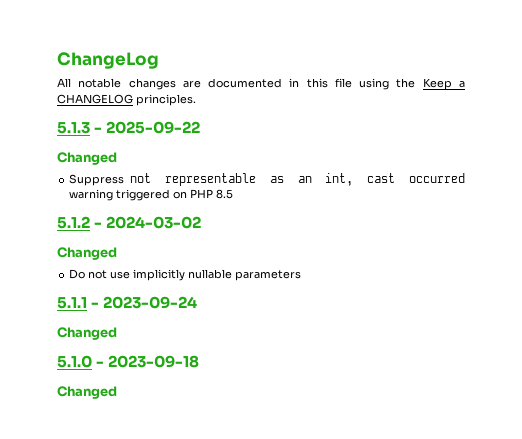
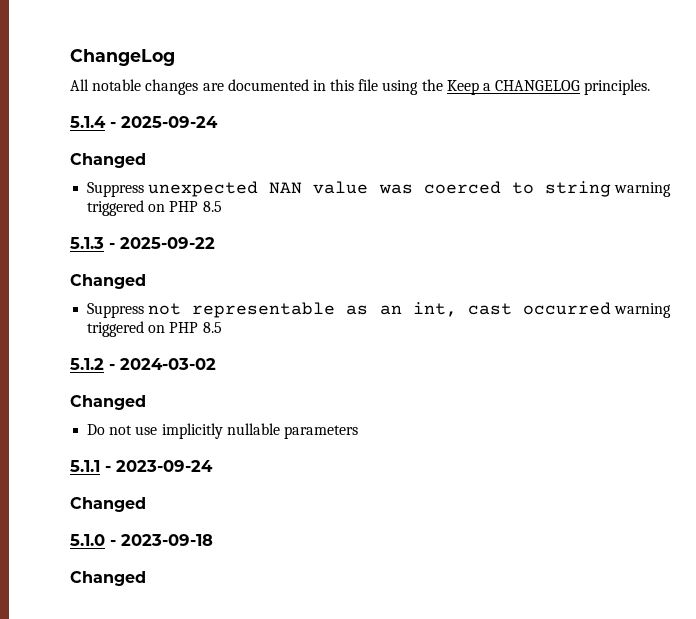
(196, 100) none -> [70,116,218,128] [70,153,146,168] [87,181,671,197] [87,200,222,216] // 5.1.4 - 2025-09-24 // Changed // Suppress unexpected NAN value was coerced to string warning triggered on PHP 8.5

